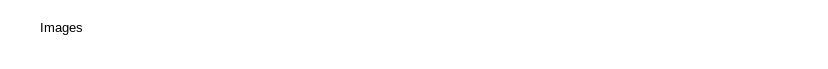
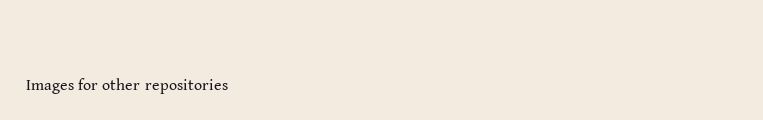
(83, 29) none -> [78,78,228,94] for other repositories

